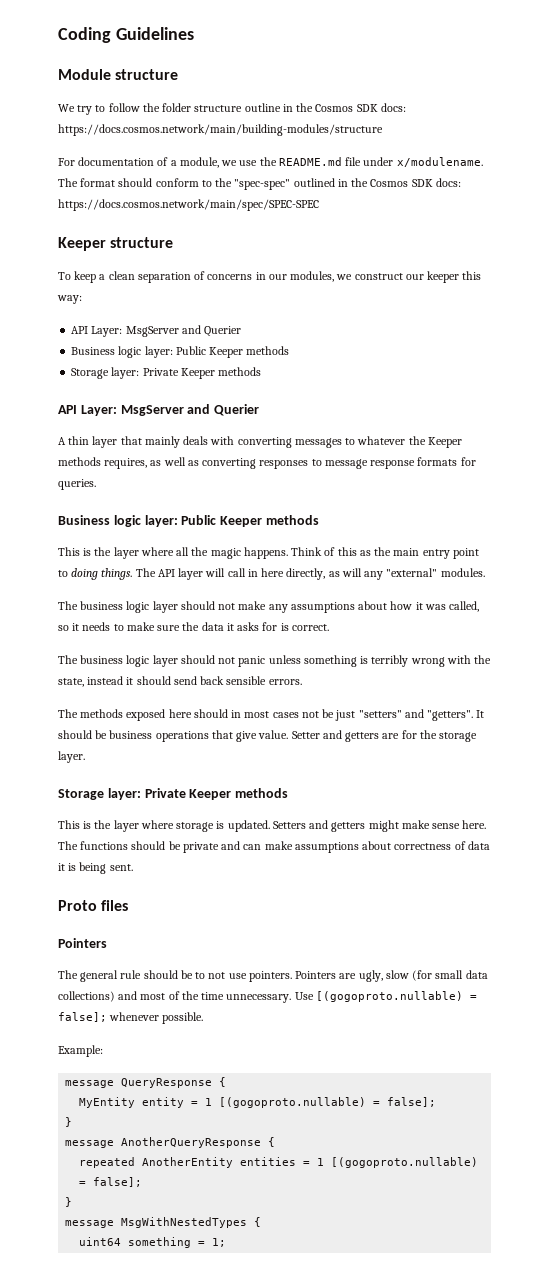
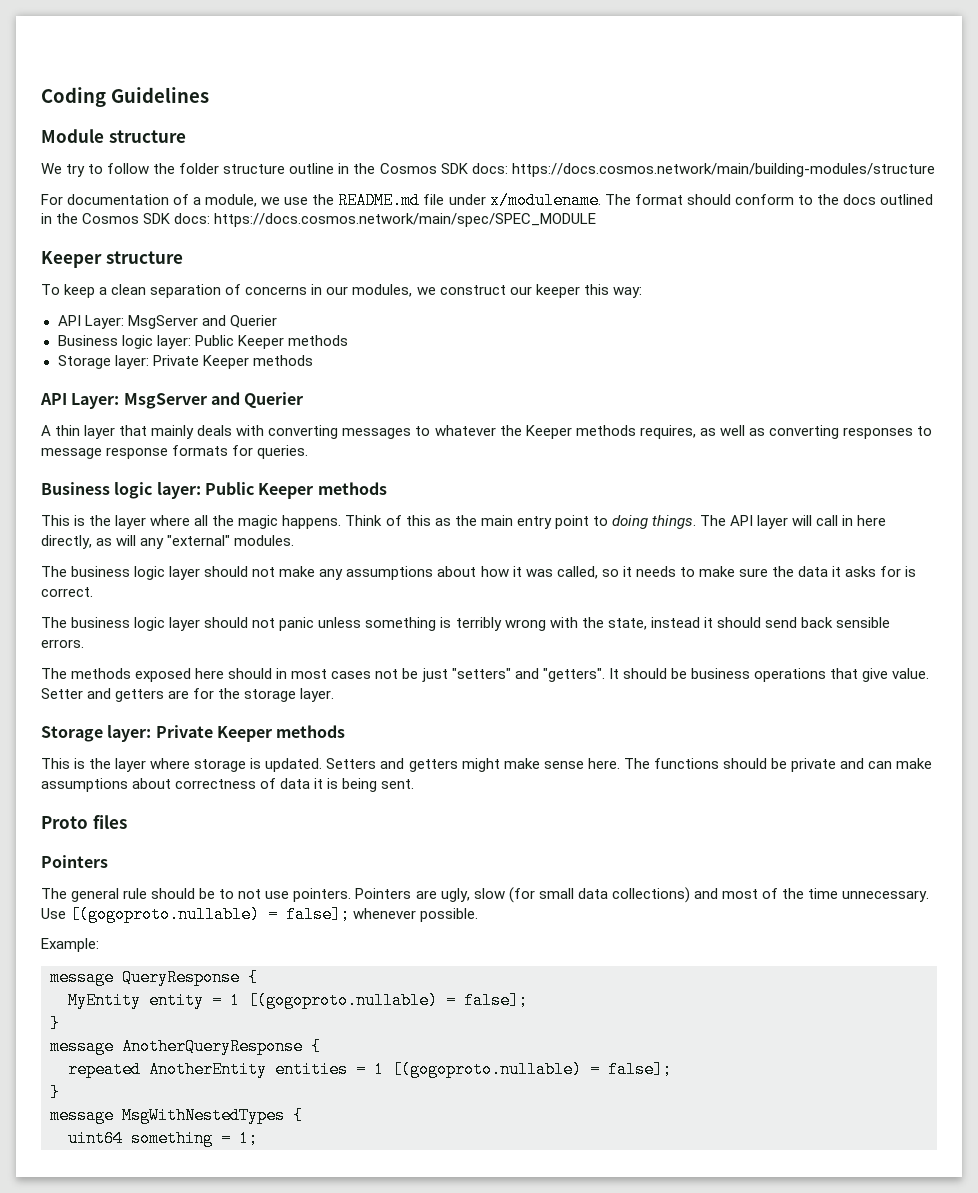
[234,179,291,190] "spec-spec" -> [842,194,876,205] docs
[58,199,319,211] https://docs.cosmos.network/main/spec/SPEC-SPEC -> [214,213,597,227] https://docs.cosmos.network/main/spec/SPEC_MODULE

